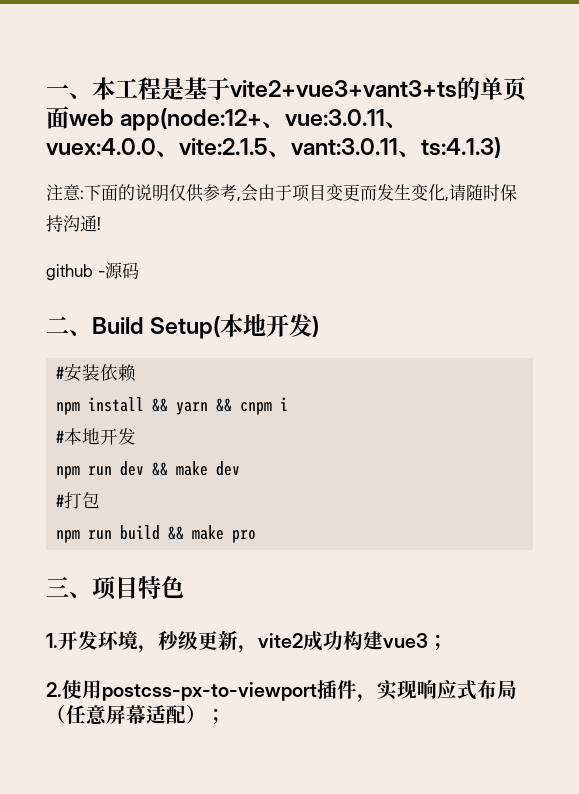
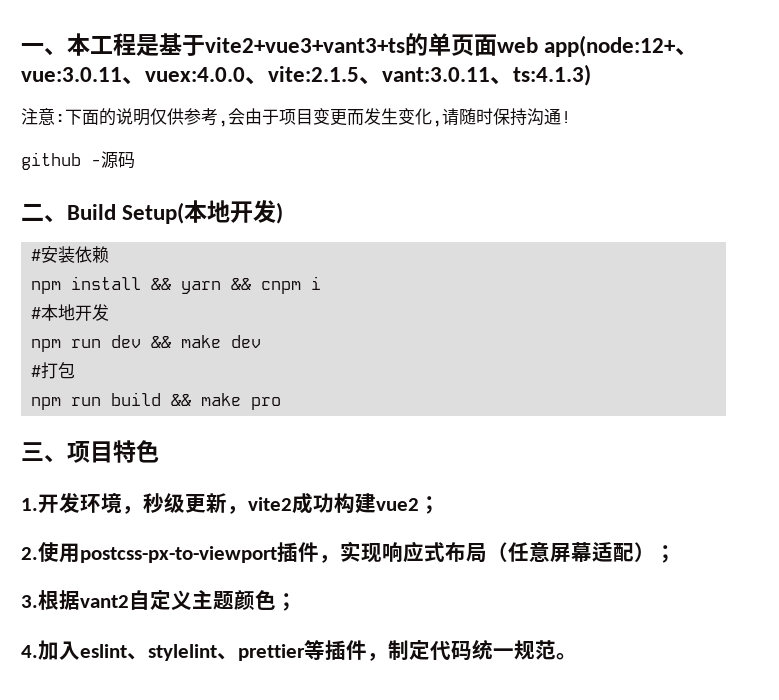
[383,633,428,648] vue3 -> [376,498,419,511] vue2
(226, 716) none -> [21,590,297,611] [21,639,577,661] // 3.根据vant2自定义主题颜色； // 4.加入eslint、stylelint、prettier等插件，制定代码统一规范。

